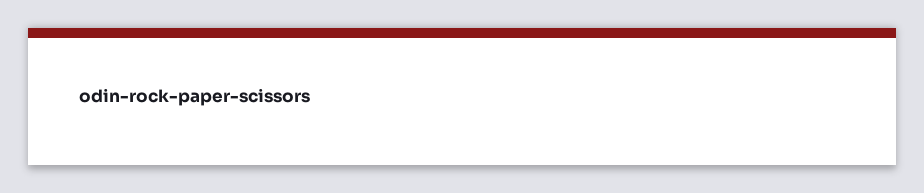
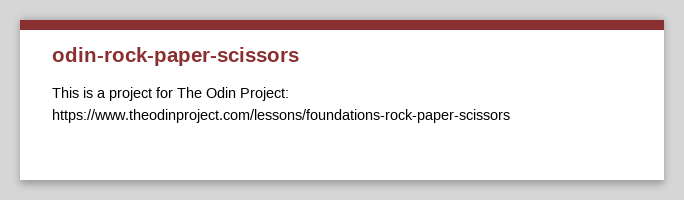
(310, 97) none -> [52,87,289,101] [52,109,510,123] // This is a project for The Odin Project: https://www.theodinproject.com/lessons/foundations-rock-paper-scissors

